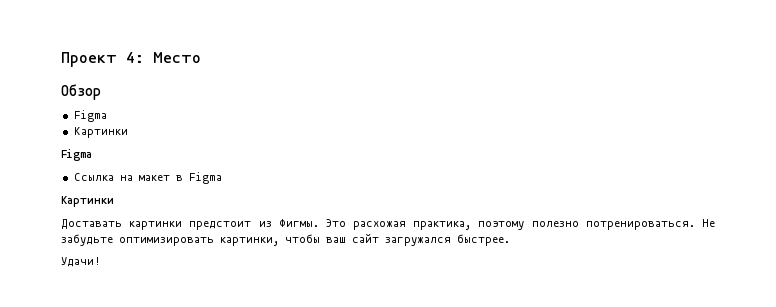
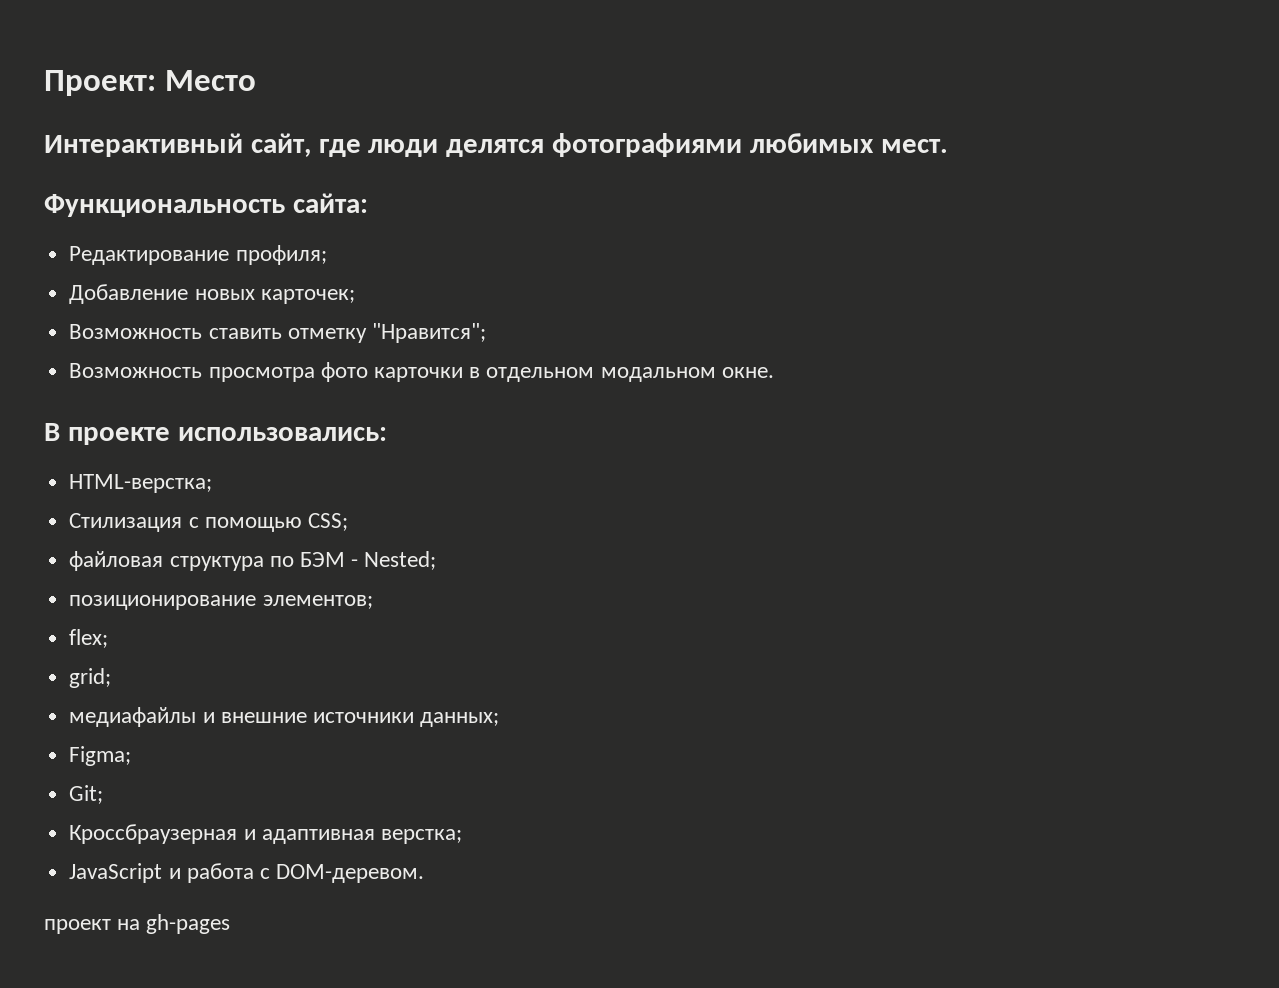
[61,52,144,67] Проект 4: -> [44,70,156,96] Проект:
[61,84,101,100] [73,110,107,122] [73,127,128,138] [61,149,92,161] [73,172,222,184] [61,196,114,207] [61,219,715,230] [61,233,510,246] [61,257,101,267] Обзор // Figma // Картинки // Figma // Ссылка на макет в Figma // Картинки // Доставать картинки предстоит из Фигмы. Это расхожая практика, поэтому полезно потренироваться. Не забудьте оптимизировать картинки, чтобы ваш сайт загружался быстрее. // Удачи! -> [44,133,948,157] [44,193,368,217] [69,245,327,265] [69,284,355,304] [69,323,486,343] [69,362,774,382] [44,423,387,445] [69,474,213,493] [69,513,348,532] [69,551,437,571] [69,595,373,610] [69,629,109,648] [69,668,112,688] [69,707,500,727] [69,746,132,766] [69,785,104,804] [69,824,462,844] [69,863,425,883] [44,914,231,934] Интерактивный сайт, где люди делятся фотографиями любимых мест. // Функциональность сайта: // Редактирование профиля; // Добавление новых карточек; // Возможность ставить отметку "Нравится"; // Возможность просмотра фото карточки в отдельном модальном окне. // В проекте использовались: // HTML-верстка; // Стилизация с помощью CSS; // файловая структура по БЭМ - Nested; // позиционирование элементов; // flex; // grid; // медиафайлы и внешние источники данных; // Figma; // Git; // Кроссбраузерная и адаптивная верстка; // JavaScript и работа с DOM-деревом. // проект на gh-pages

